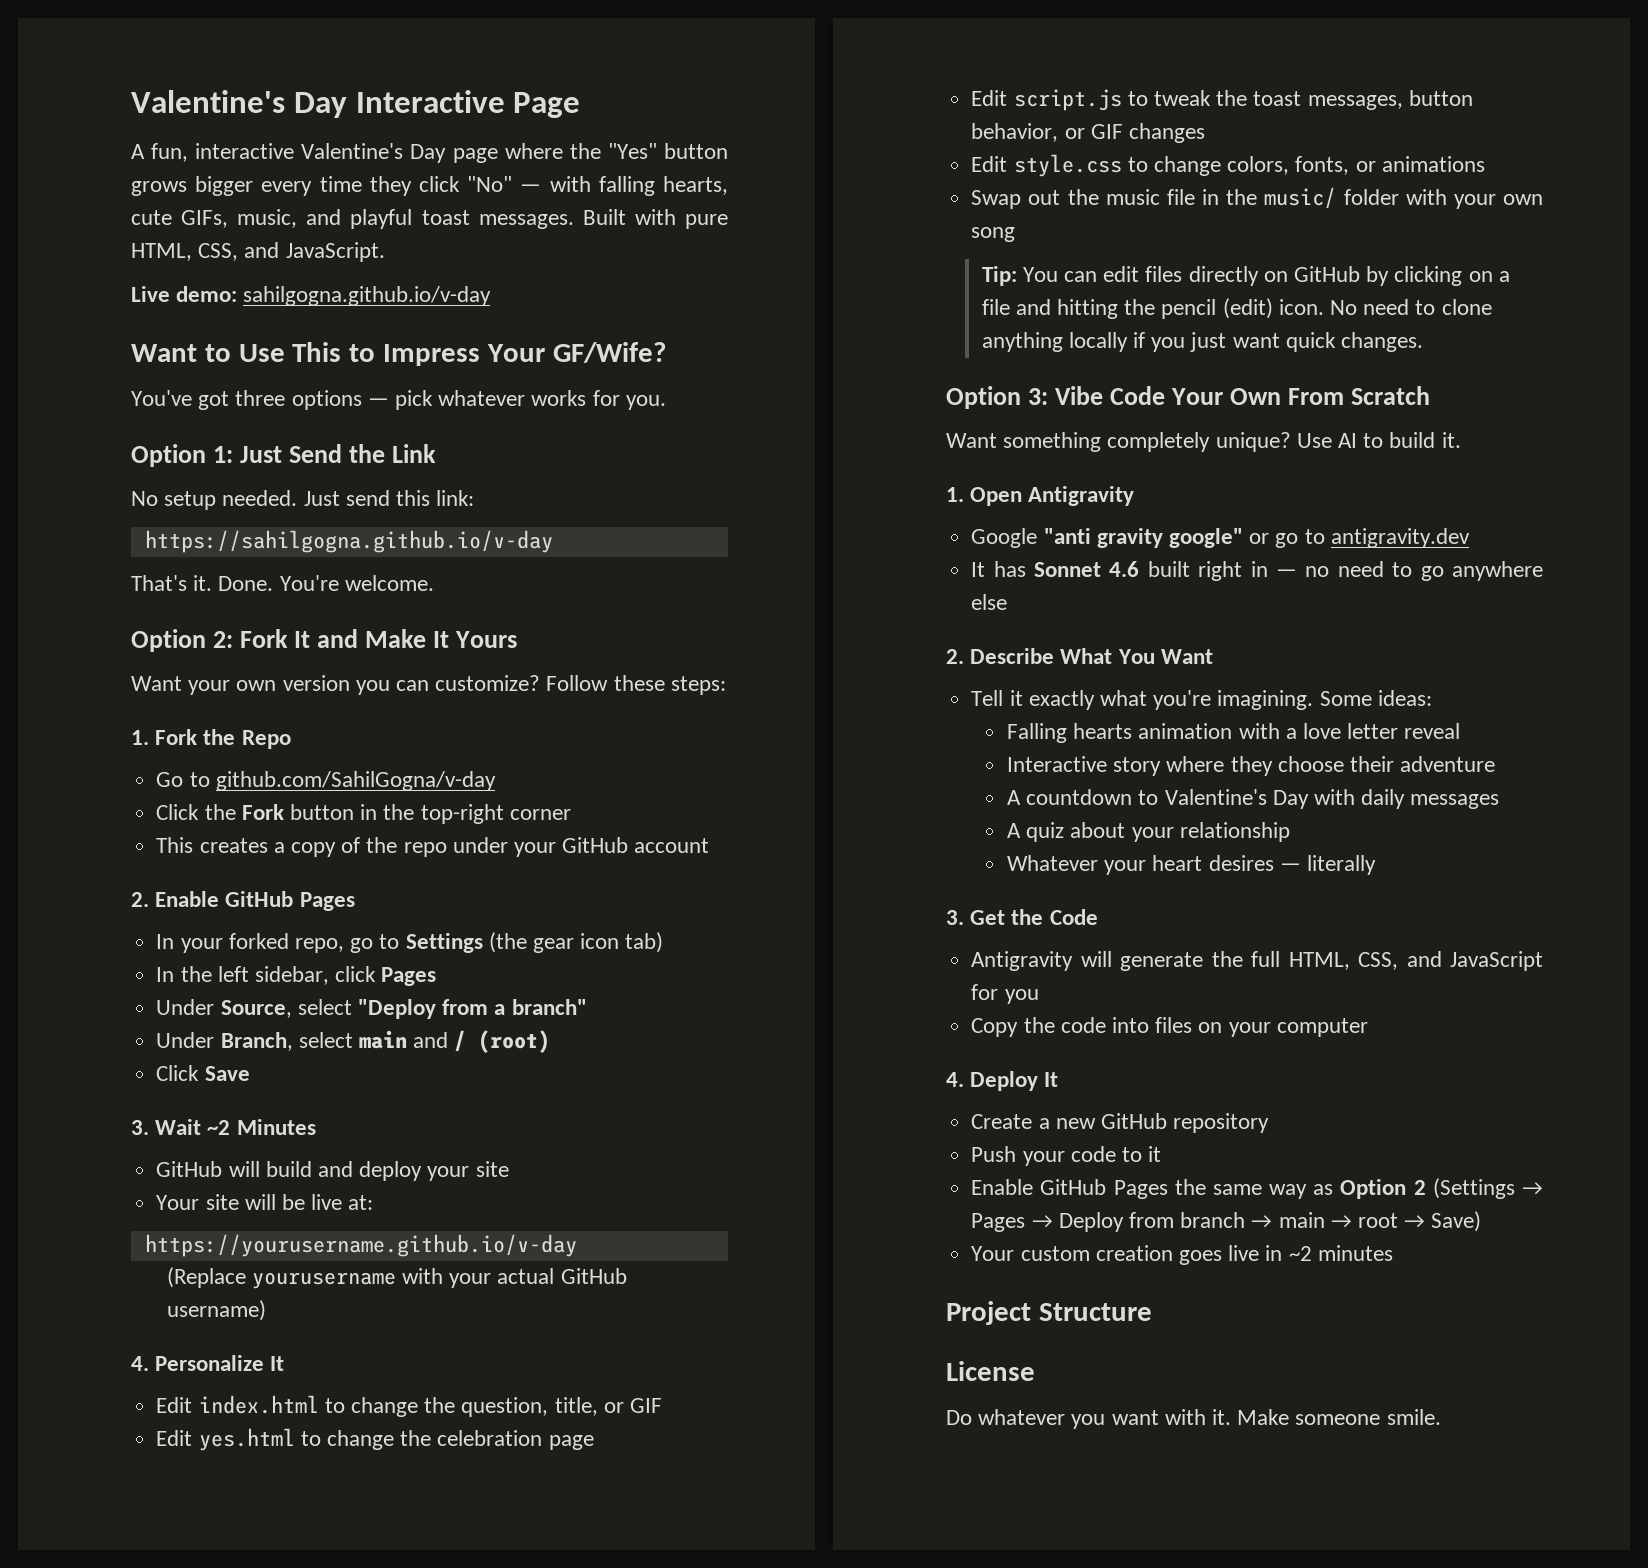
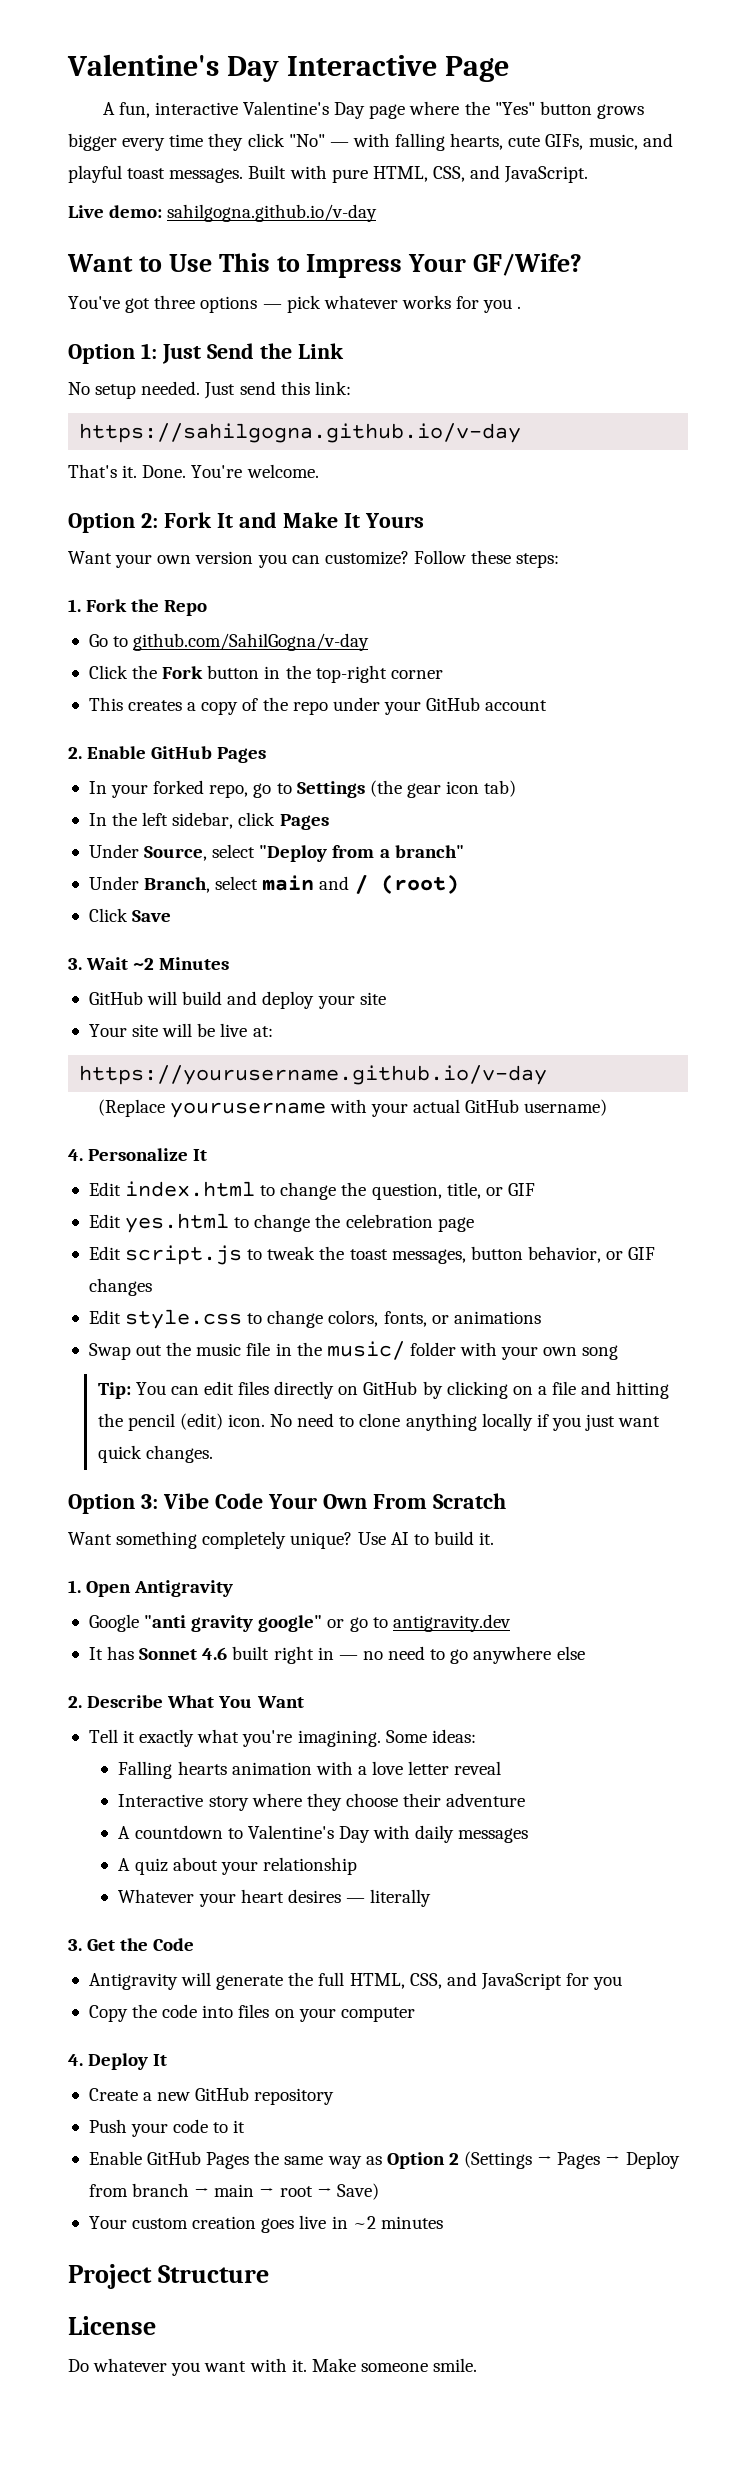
[625,395,666,410] you. -> [483,299,522,313] you .

